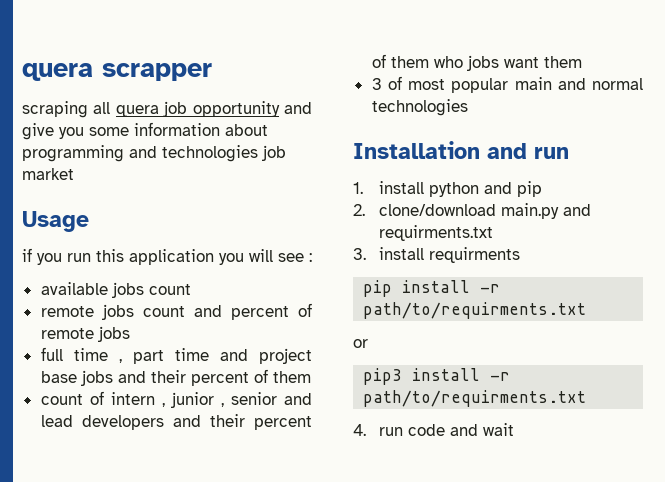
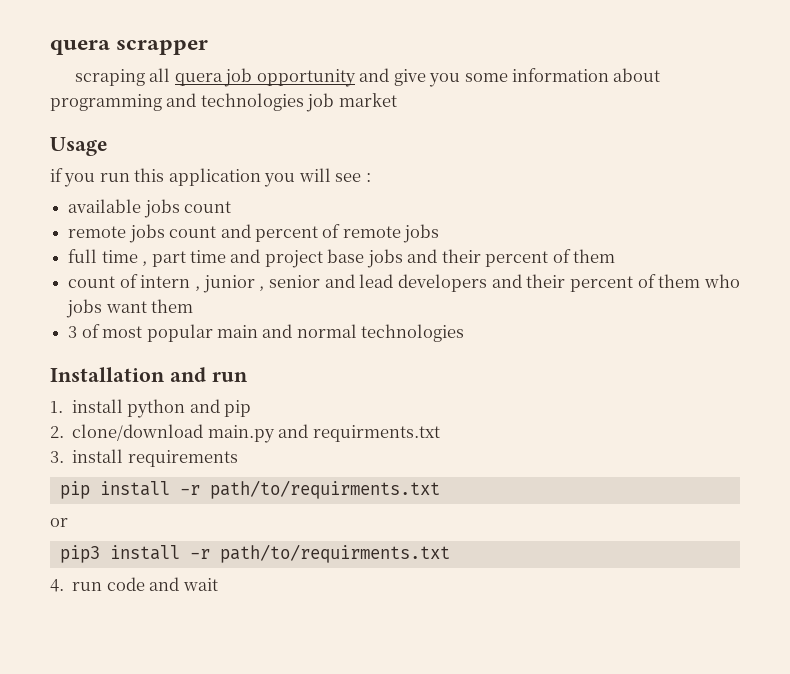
[429,247,521,263] requirments -> [127,450,238,467] requirements

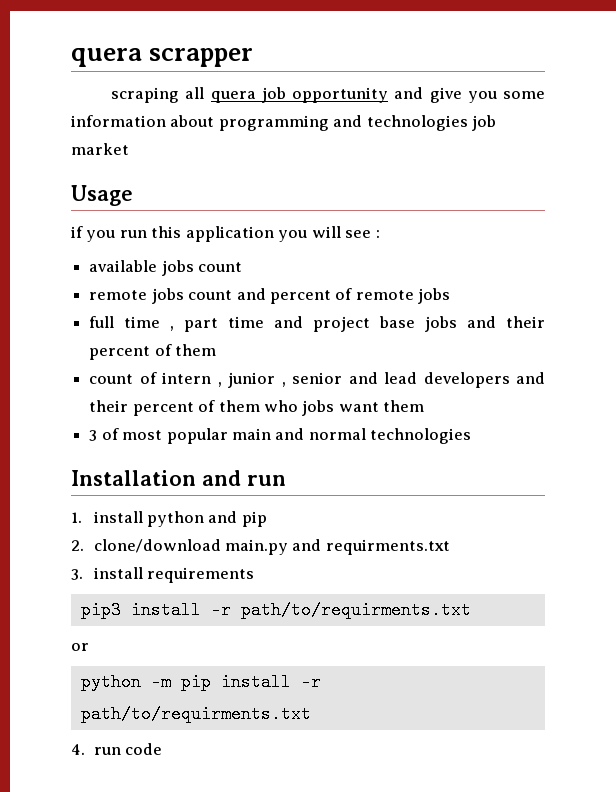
[59,481,90,499] pip -> [80,601,121,619] pip3
[59,545,100,563] pip3 -> [80,673,211,691] python -m pip
[149,577,218,591] and wait -> (162, 749) none

